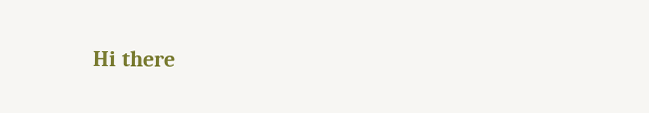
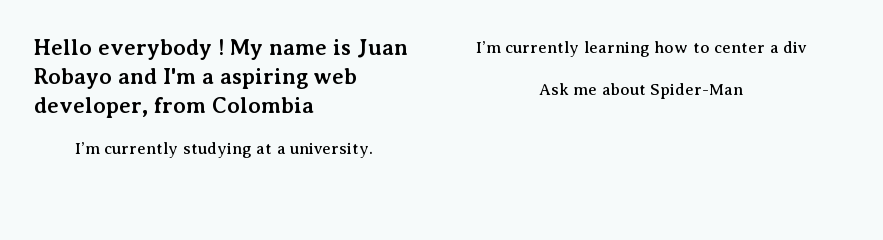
[92,50,176,67] Hi there -> [34,39,408,60] [34,68,357,89] [34,97,314,118] [74,142,374,158] [475,41,808,57] [538,83,744,99] Hello everybody ! My name is Juan Robayo and I'm a aspiring web developer, from Colombia // I’m currently studying at a university. // I’m currently learning how to center a div // Ask me about Spider-Man

